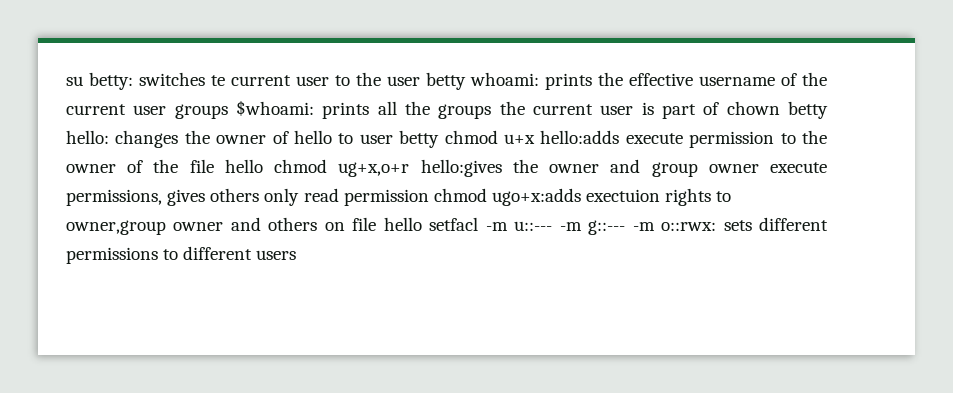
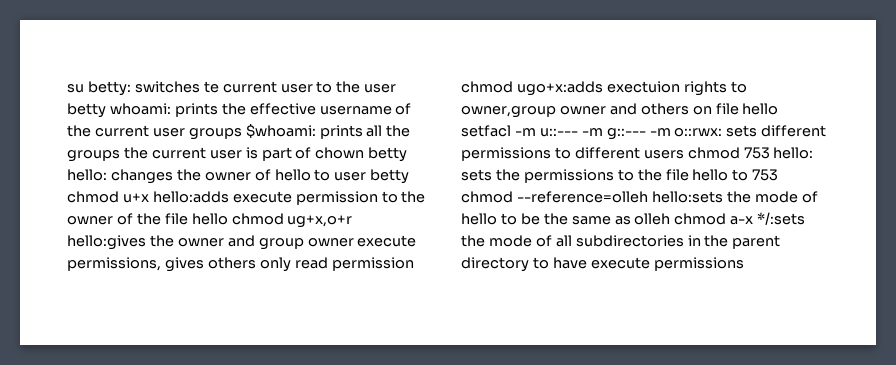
(297, 255) none -> [687,147,814,159] [461,169,779,183] [461,191,818,203] [461,212,806,225] [461,235,781,249] [461,257,744,272] chmod 753 hello: sets the permissions to the file hello to 753 chmod --reference=olleh hello:sets the mode of hello to be the same as olleh chmod a-x */:sets the mode of all subdirectories in the parent directory to have execute permissions

